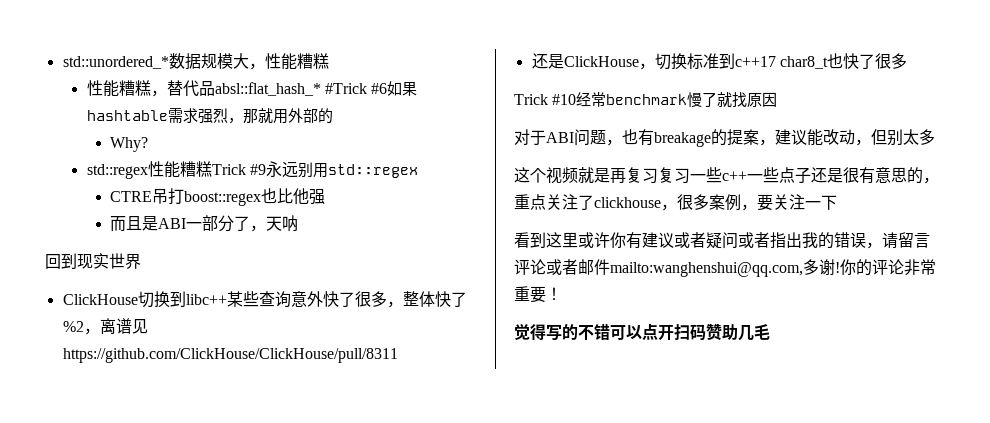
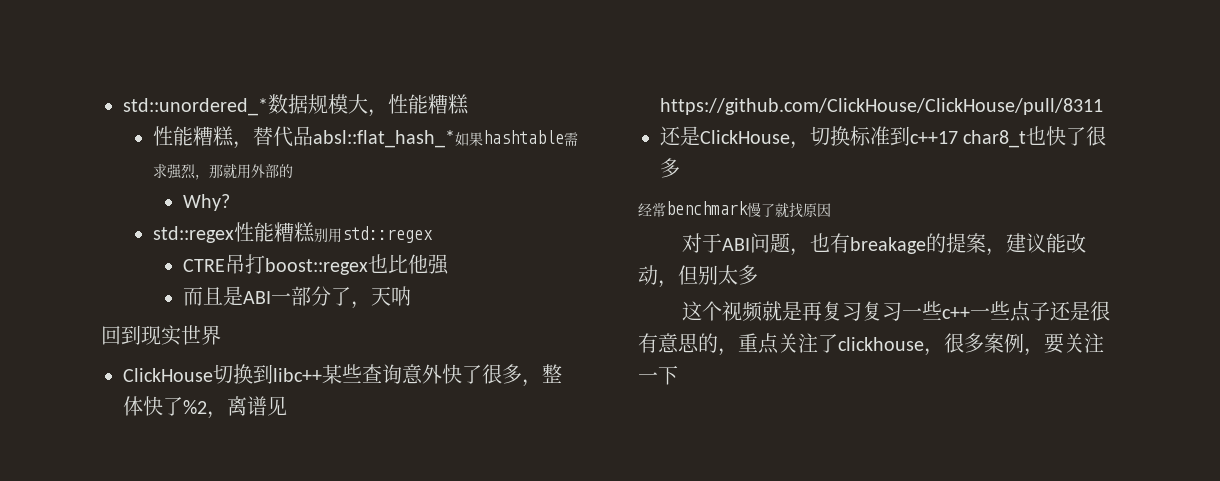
[324,83,388,94] #Trick #6 -> (455, 139) none
[211,161,298,178] Trick #9永远 -> (315, 232) none
[514,94,577,105] Trick #10 -> (680, 168) none
[514,232,930,249] [514,259,936,277] [514,286,562,303] [514,323,770,341] // 看到这里或许你有建议或者疑问或者指出我的错误，请留言评论或者邮件mailto:wanghenshui@qq.com,多谢!你的评论非常重要！ // 觉得写的不错可以点开扫码赞助几毛 -> (678, 375) none

